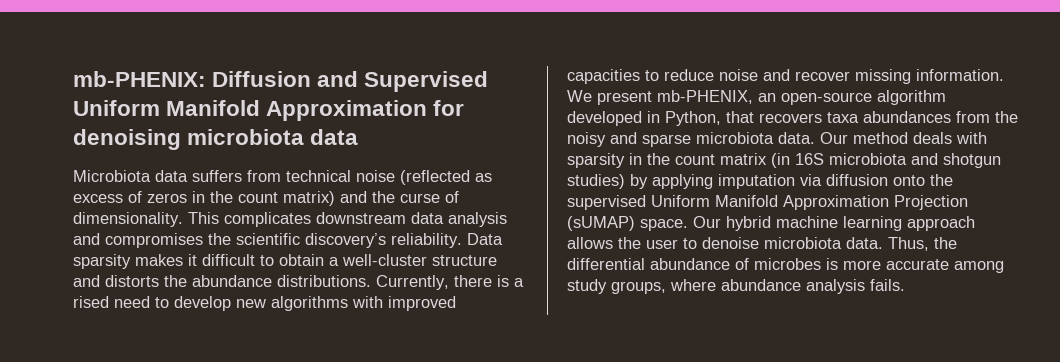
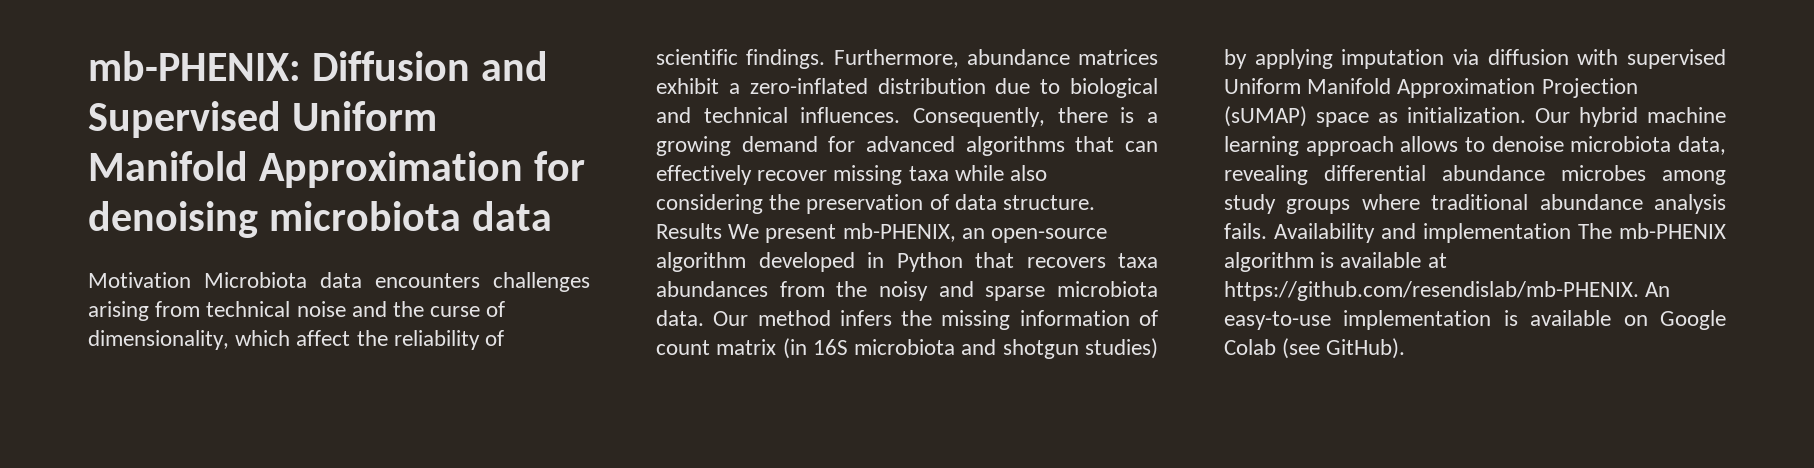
(359, 137) none -> [88,272,191,288] Motivation
[192,170,492,185] [73,191,459,206] [73,212,507,227] [73,233,503,248] [73,254,497,269] [73,275,524,290] [73,296,456,311] [567,69,1004,84] suffers from technical noise (reflected as excess of zeros in the count matrix) and the curse of dimensionality. This complicates downstream data analysis and compromises the scientific discovery’s reliability. Data sparsity makes it difficult to obtain a well-cluster structure and distorts the abundance distributions. Currently, there is a rised need to develop new algorithms with improved capacities to reduce noise and recover missing information. -> [375,272,590,292] [88,301,506,321] [88,330,505,350] [656,49,1158,69] [656,78,1158,98] [656,107,1158,127] [656,136,1158,156] [656,165,1048,185] [656,194,1096,214] [656,223,722,239] encounters challenges arising from technical noise and the curse of dimensionality, which affect the reliability of scientific findings. Furthermore, abundance matrices exhibit a zero-inflated distribution due to biological and technical influences. Consequently, there is a growing demand for advanced algorithms that can effectively recover missing taxa while also considering the preservation of data structure. Results
[665,111,721,126] Python, -> [896,252,963,272] Python
[913,132,987,144] [567,153,670,168] deals with sparsity in the -> [839,310,1158,330] infers the missing information of
[893,174,953,186] onto the -> [1577,49,1619,65] with
[640,219,688,231] space. -> [1316,107,1526,127] space as initialization.
[618,237,678,249] the user -> (1459, 144) none
[846,237,957,251] [567,258,1004,273] [567,279,905,294] data. Thus, the differential abundance of microbes is more accurate among study groups, where abundance analysis fails. -> [1678,136,1726,155] [1224,165,1726,185] [1224,194,1726,214] [1224,223,1726,243] [1224,252,1447,272] [1224,281,1671,301] [1224,310,1726,330] [1224,338,1406,359] data, revealing differential abundance microbes among study groups where traditional abundance analysis fails. Availability and implementation The mb-PHENIX algorithm is available at https://github.com/resendislab/mb-PHENIX. An easy-to-use implementation is available on Google Colab (see GitHub).

